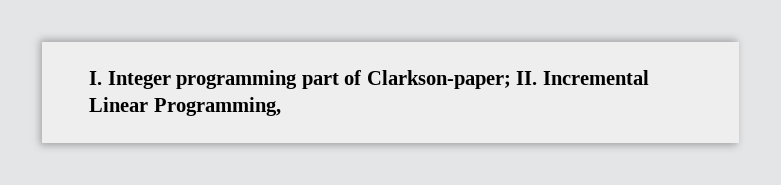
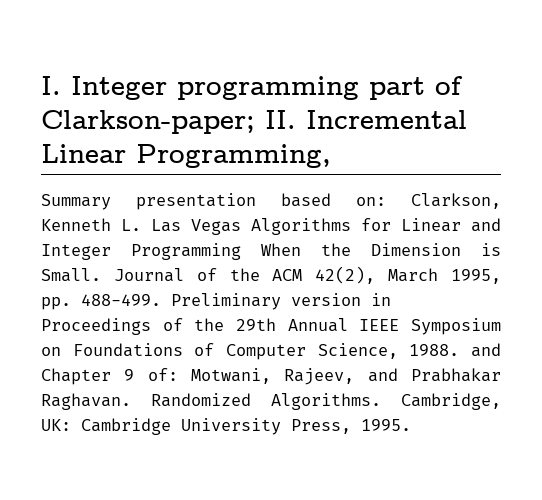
(281, 106) none -> [41,193,501,210] [41,218,501,235] [41,243,501,260] [41,266,501,284] [41,293,391,310] [41,318,501,335] [41,343,502,360] [41,368,501,385] [41,393,501,410] [41,418,411,435] // Summary presentation based on: Clarkson, Kenneth L. Las Vegas Algorithms for Linear and Integer Programming When the Dimension is Small. Journal of the ACM 42(2), March 1995, pp. 488-499. Preliminary version in Proceedings of the 29th Annual IEEE Symposium on Foundations of Computer Science, 1988. and Chapter 9 of: Motwani, Rajeev, and Prabhakar Raghavan. Randomized Algorithms. Cambridge, UK: Cambridge University Press, 1995.

